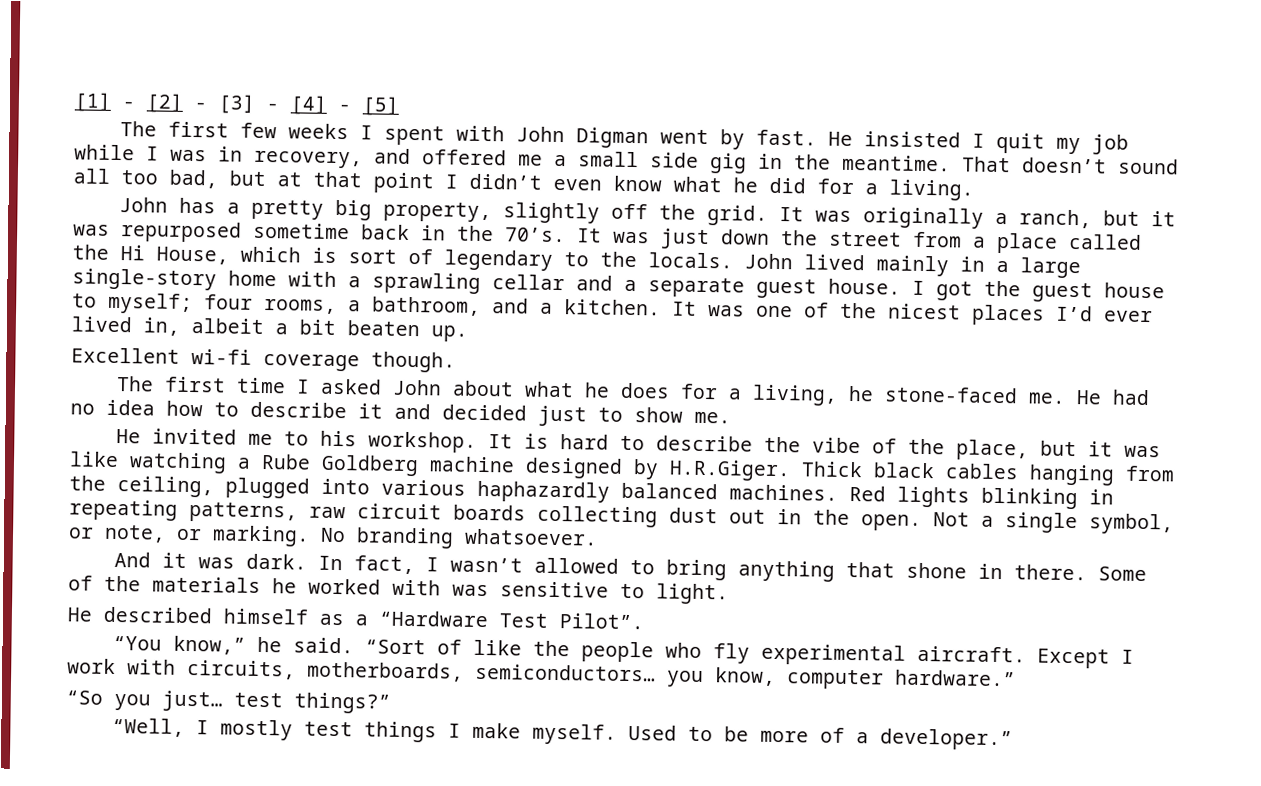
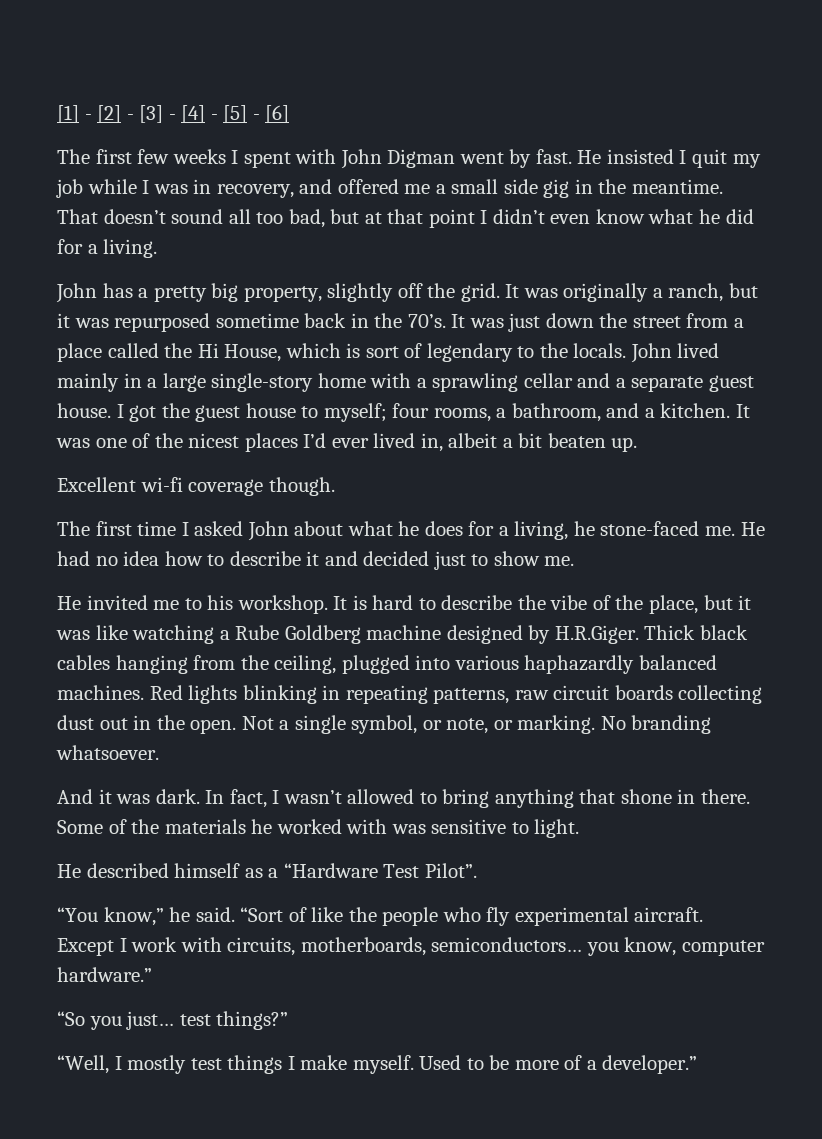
(400, 106) none -> [252,105,290,123] - [6]

